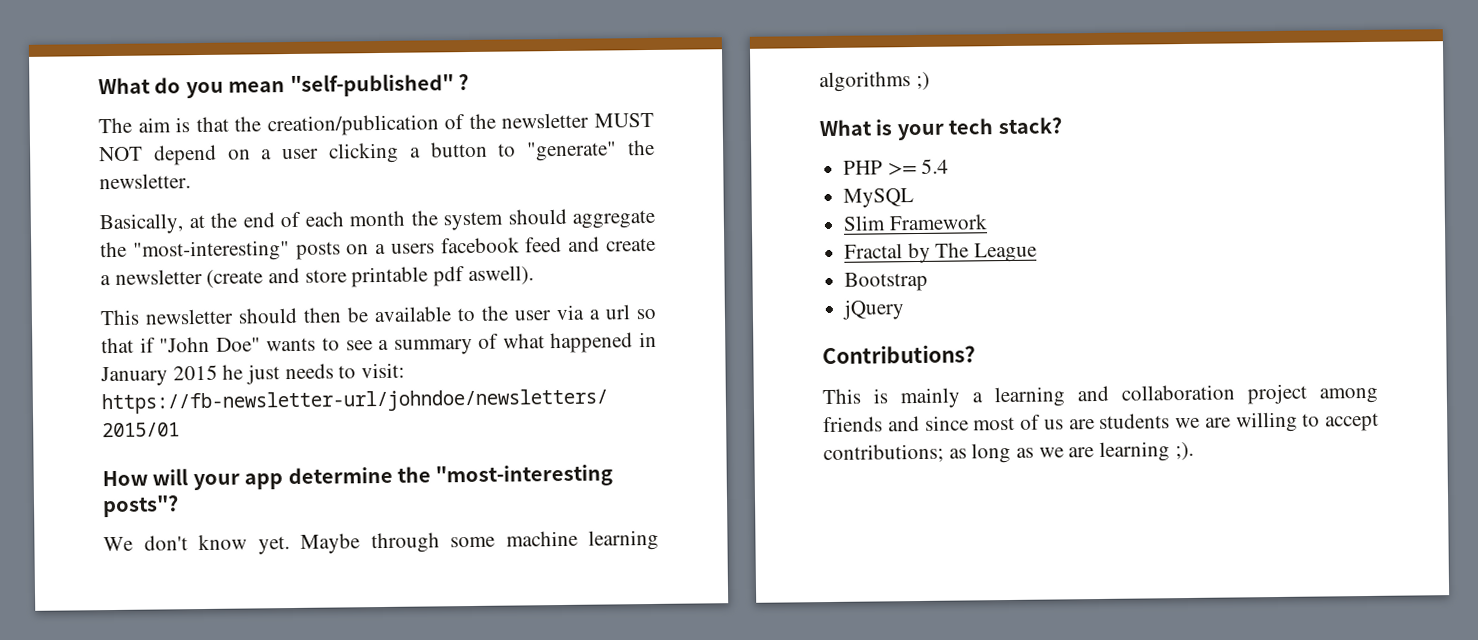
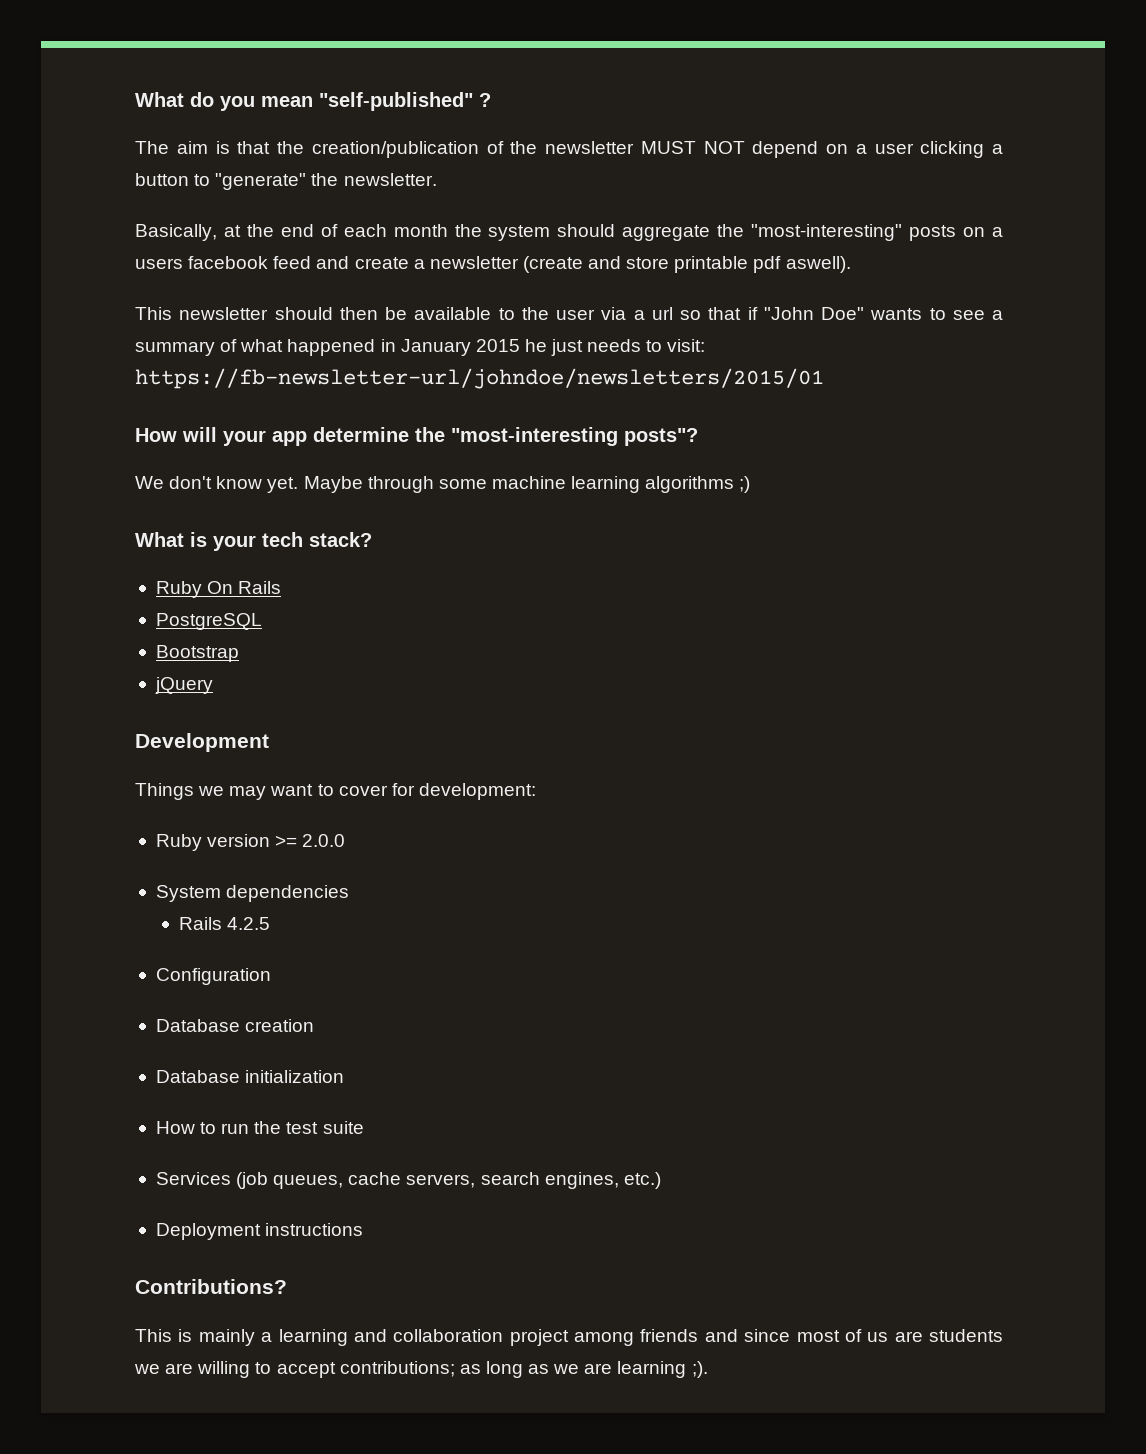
[843,158,950,176] [843,188,915,208] [843,214,988,231] [844,242,1038,264] [844,271,929,292] [842,299,906,320] PHP >= 5.4 // MySQL // Slim Framework // Fractal by The League // Bootstrap // jQuery -> [155,581,282,598] [155,613,262,630] [155,645,239,662] [154,677,213,694] [135,733,269,752] [135,783,536,800] [155,834,346,851] [155,885,350,902] [178,917,270,930] [155,968,271,985] [155,1019,315,1032] [155,1070,345,1083] [155,1121,364,1134] [155,1172,661,1189] [155,1223,364,1240] Ruby On Rails // PostgreSQL // Bootstrap // jQuery // Development // Things we may want to cover for development: // Ruby version >= 2.0.0 // System dependencies // Rails 4.2.5 // Configuration // Database creation // Database initialization // How to run the test suite // Services (job queues, cache servers, search engines, etc.) // Deployment instructions

